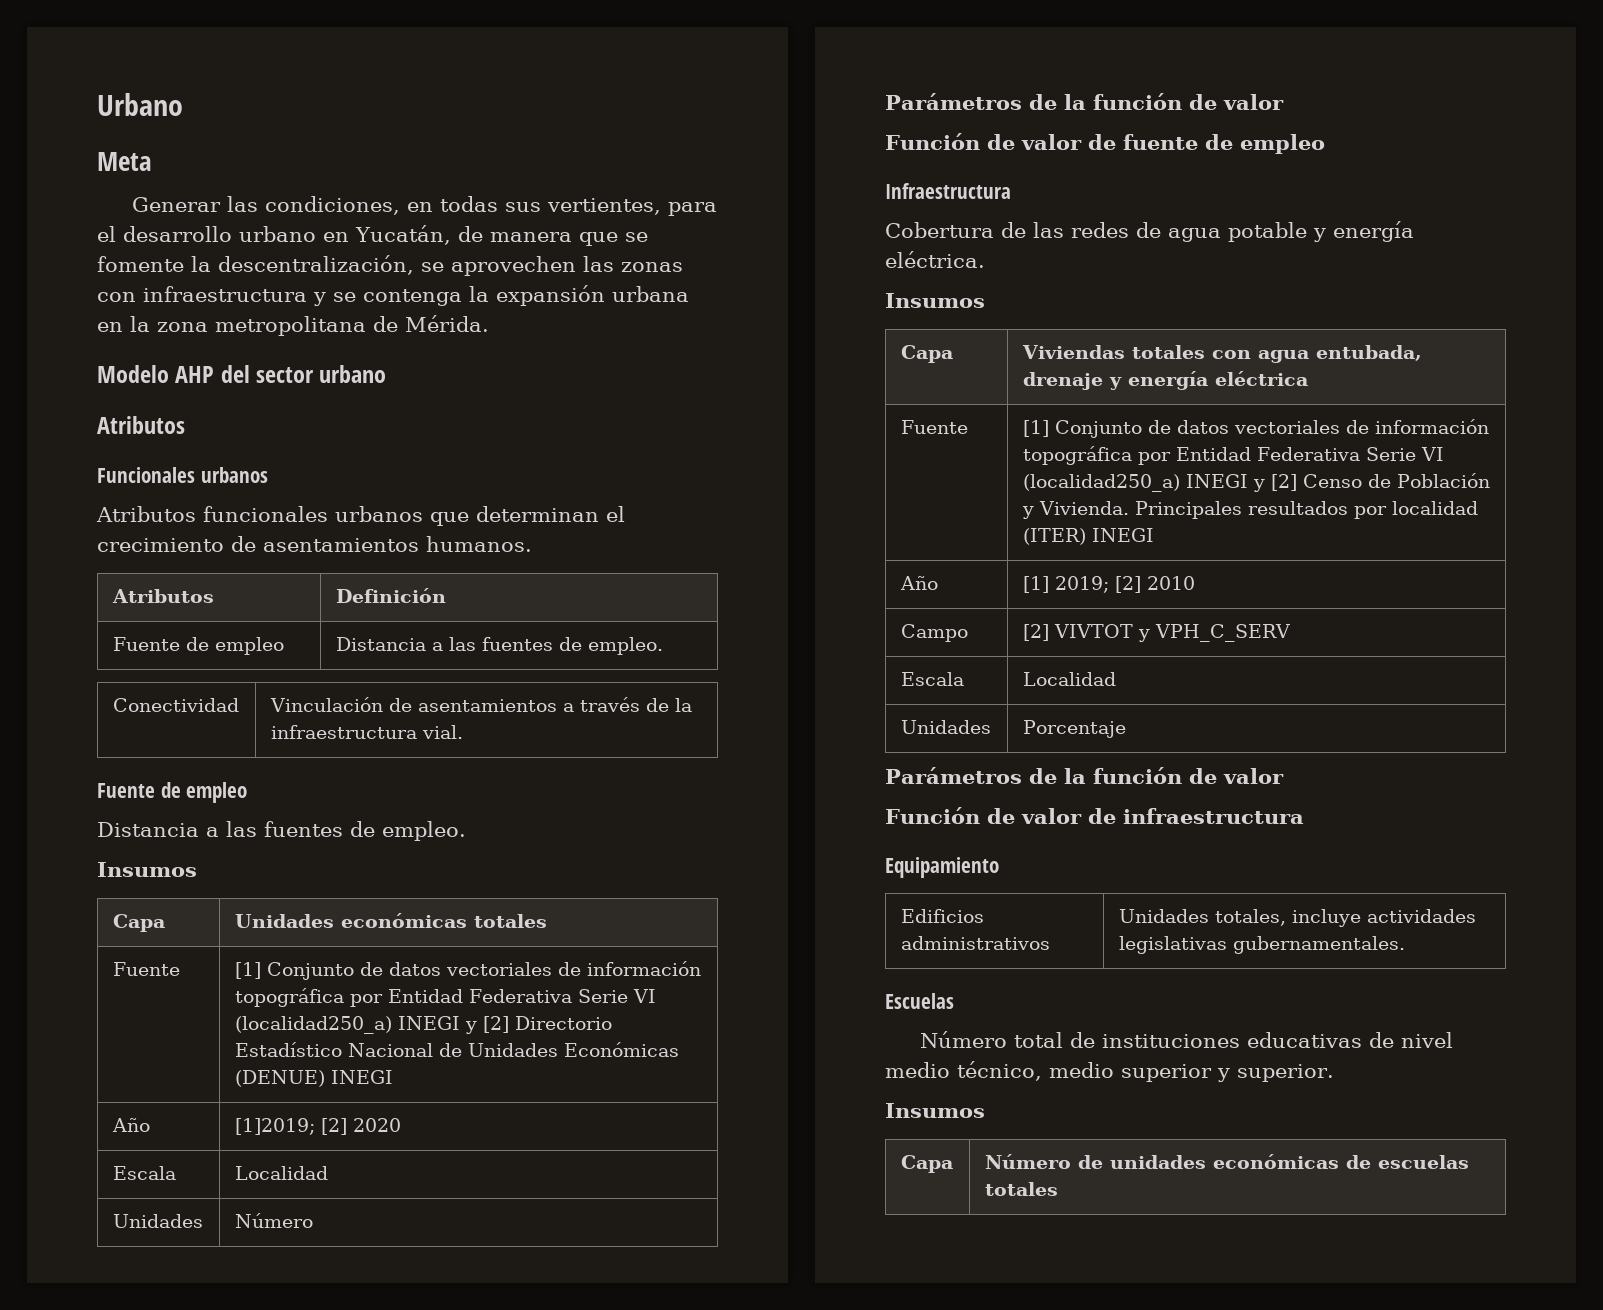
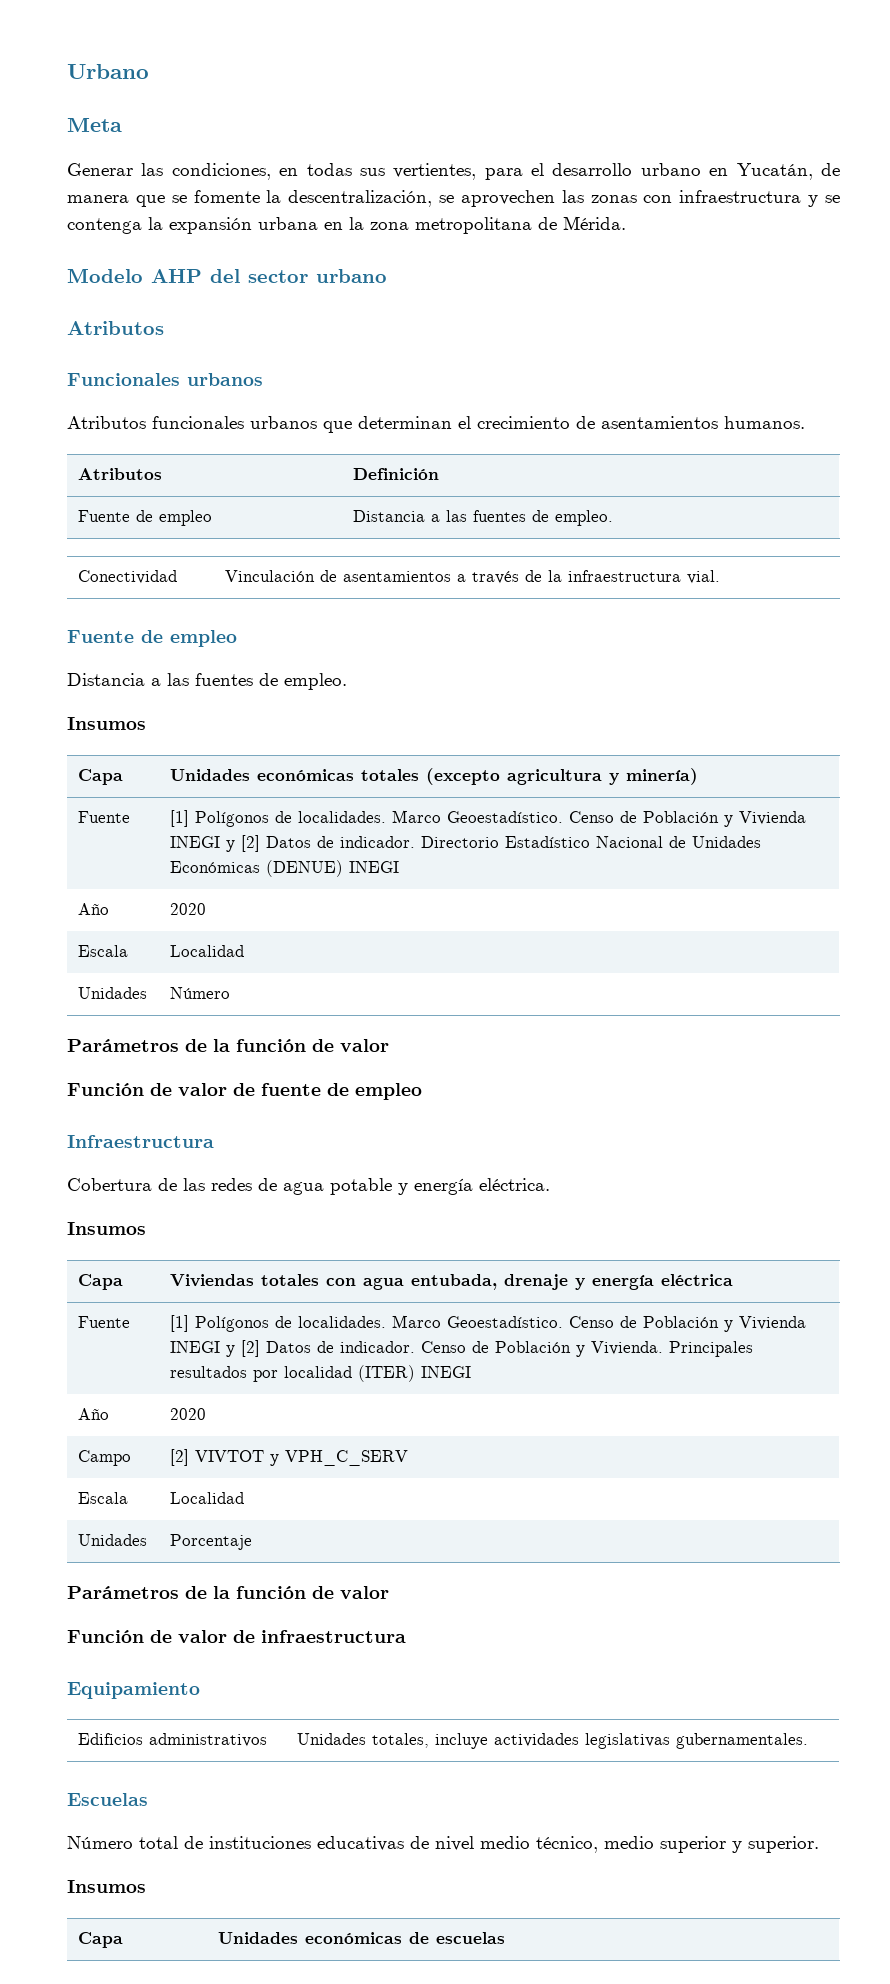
[112,962,180,976] [234,961,701,980] [234,988,656,1007] [234,1016,509,1034] // Fuente | [1] Conjunto de datos vectoriales de información topográfica por Entidad Federativa Serie VI (localidad250_a) INEGI y [2] -> [426,768,699,785] [78,811,131,823] [170,810,807,827] [170,835,416,852] (excepto agricultura y minería) // Fuente | [1] Polígonos de localidades. Marco Geoestadístico. Censo de Población y Vivienda INEGI y [2] Datos de indicador.
[234,1118,347,1135] [1]2019; [2] -> (110, 909) none
[1054,419,1489,438] [1022,446,1444,465] [1022,474,1297,492] Conjunto de datos vectoriales de información topográfica por Entidad Federativa Serie VI (localidad250_a) INEGI y [2] -> [195,1315,807,1332] [170,1340,416,1357] Polígonos de localidades. Marco Geoestadístico. Censo de Población y Vivienda INEGI y [2] Datos de indicador.
[1022,576,1195,593] [1] 2019; [2] 2010 -> [170,1408,207,1420] 2020
[984,1154,1206,1169] Número de unidades -> [218,1932,299,1944] Unidades
[984,1182,1058,1196] totales -> (506, 1938) none

